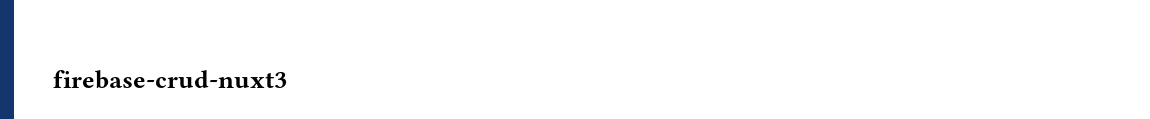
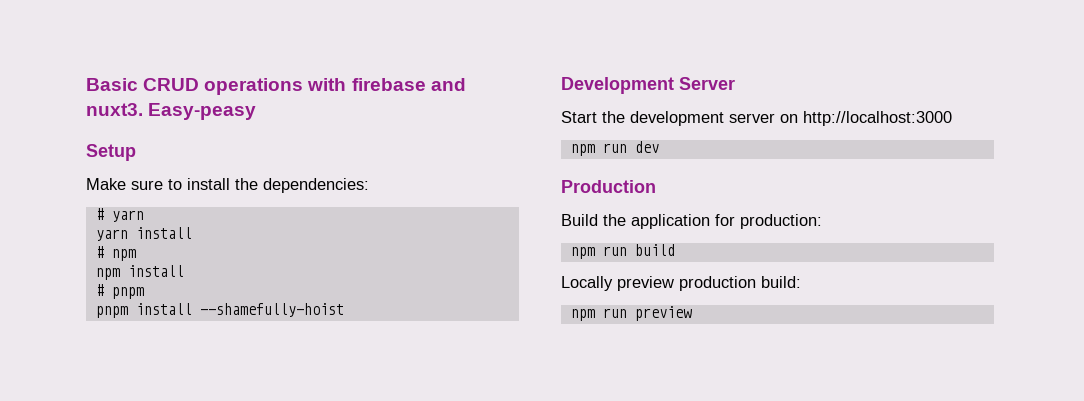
[53,70,287,89] firebase-crud-nuxt3 -> [86,78,466,95] [86,103,257,120] [86,144,136,161] [86,178,369,193] [95,208,144,222] [95,227,192,241] [95,246,136,261] [95,265,184,280] [95,284,144,299] [95,303,344,318] [561,77,735,94] [561,111,952,126] [570,141,659,156] [561,180,656,193] [561,214,822,229] [570,244,675,259] [561,276,801,291] [570,306,692,321] Basic CRUD operations with firebase and nuxt3. Easy-peasy // Setup // Make sure to install the dependencies: // # yarn // yarn install // # npm // npm install // # pnpm // pnpm install --shamefully-hoist // Development Server // Start the development server on http://localhost:3000 // npm run dev // Production // Build the application for production: // npm run build // Locally preview production build: // npm run preview

